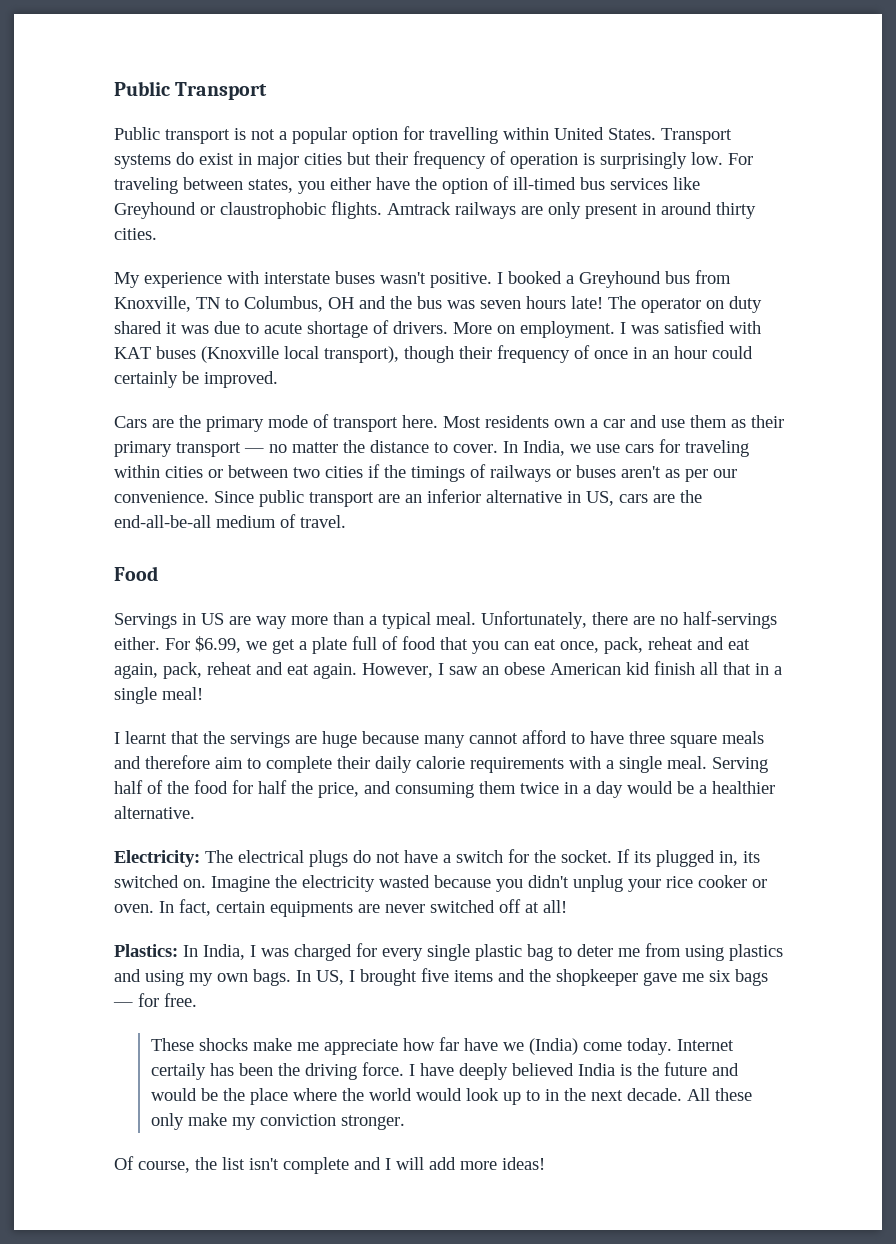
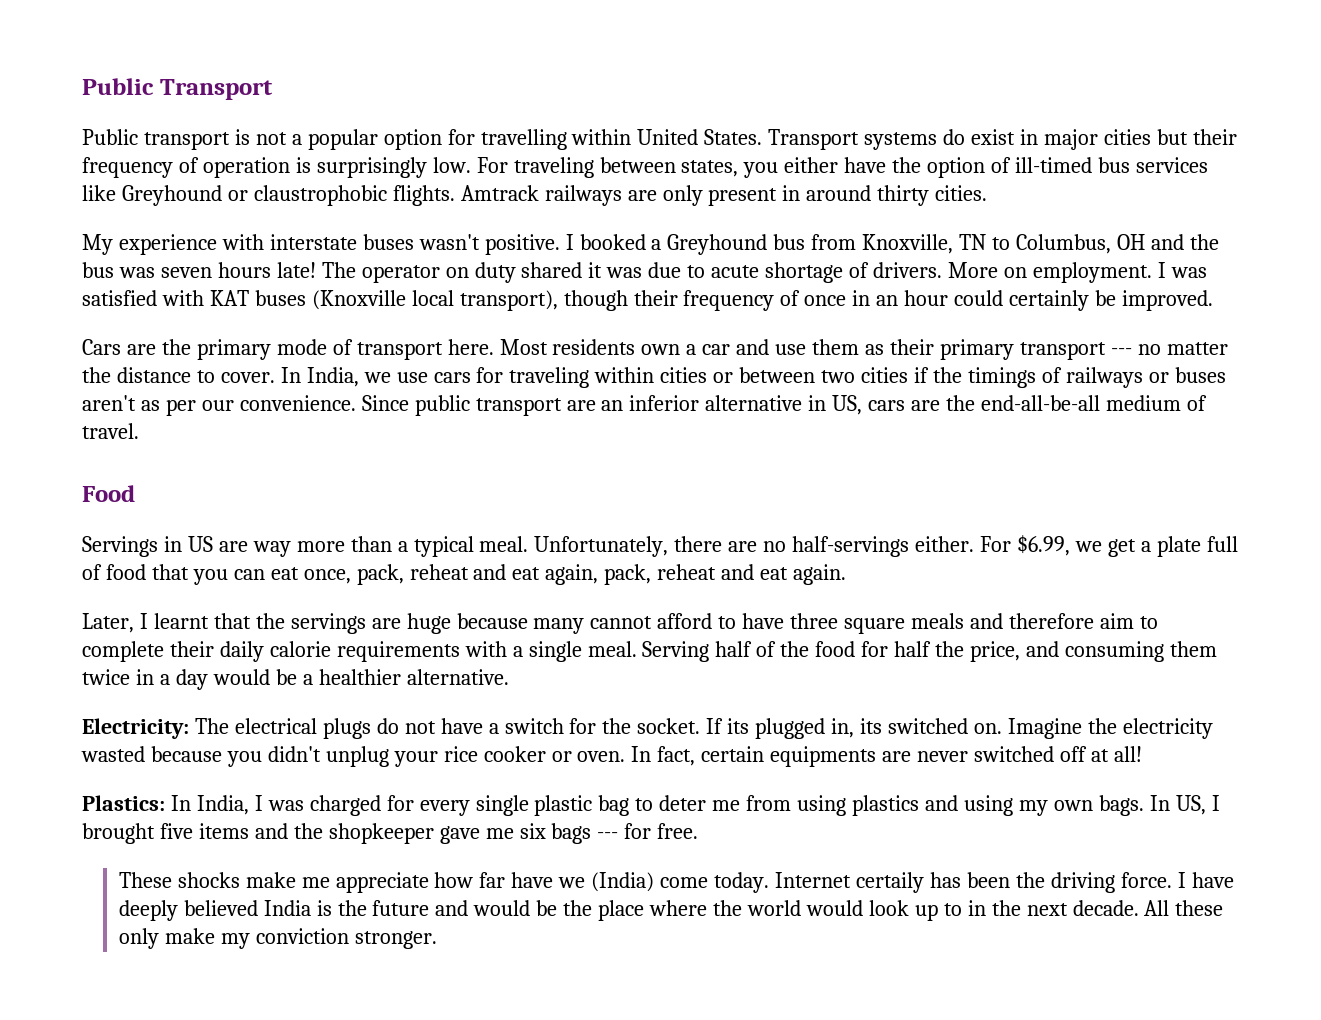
[244,448,264,453] — -> [1110,348,1132,355] ---
[362,661,782,678] [114,687,203,704] However, I saw an obese American kid finish all that in a single meal! // -> [82,613,134,633] // Later,
[113,1002,133,1007] — -> [597,832,619,839] ---
[114,1156,545,1174] // Of course, the list isn't complete and I will add more ideas! -> (437, 940) none

